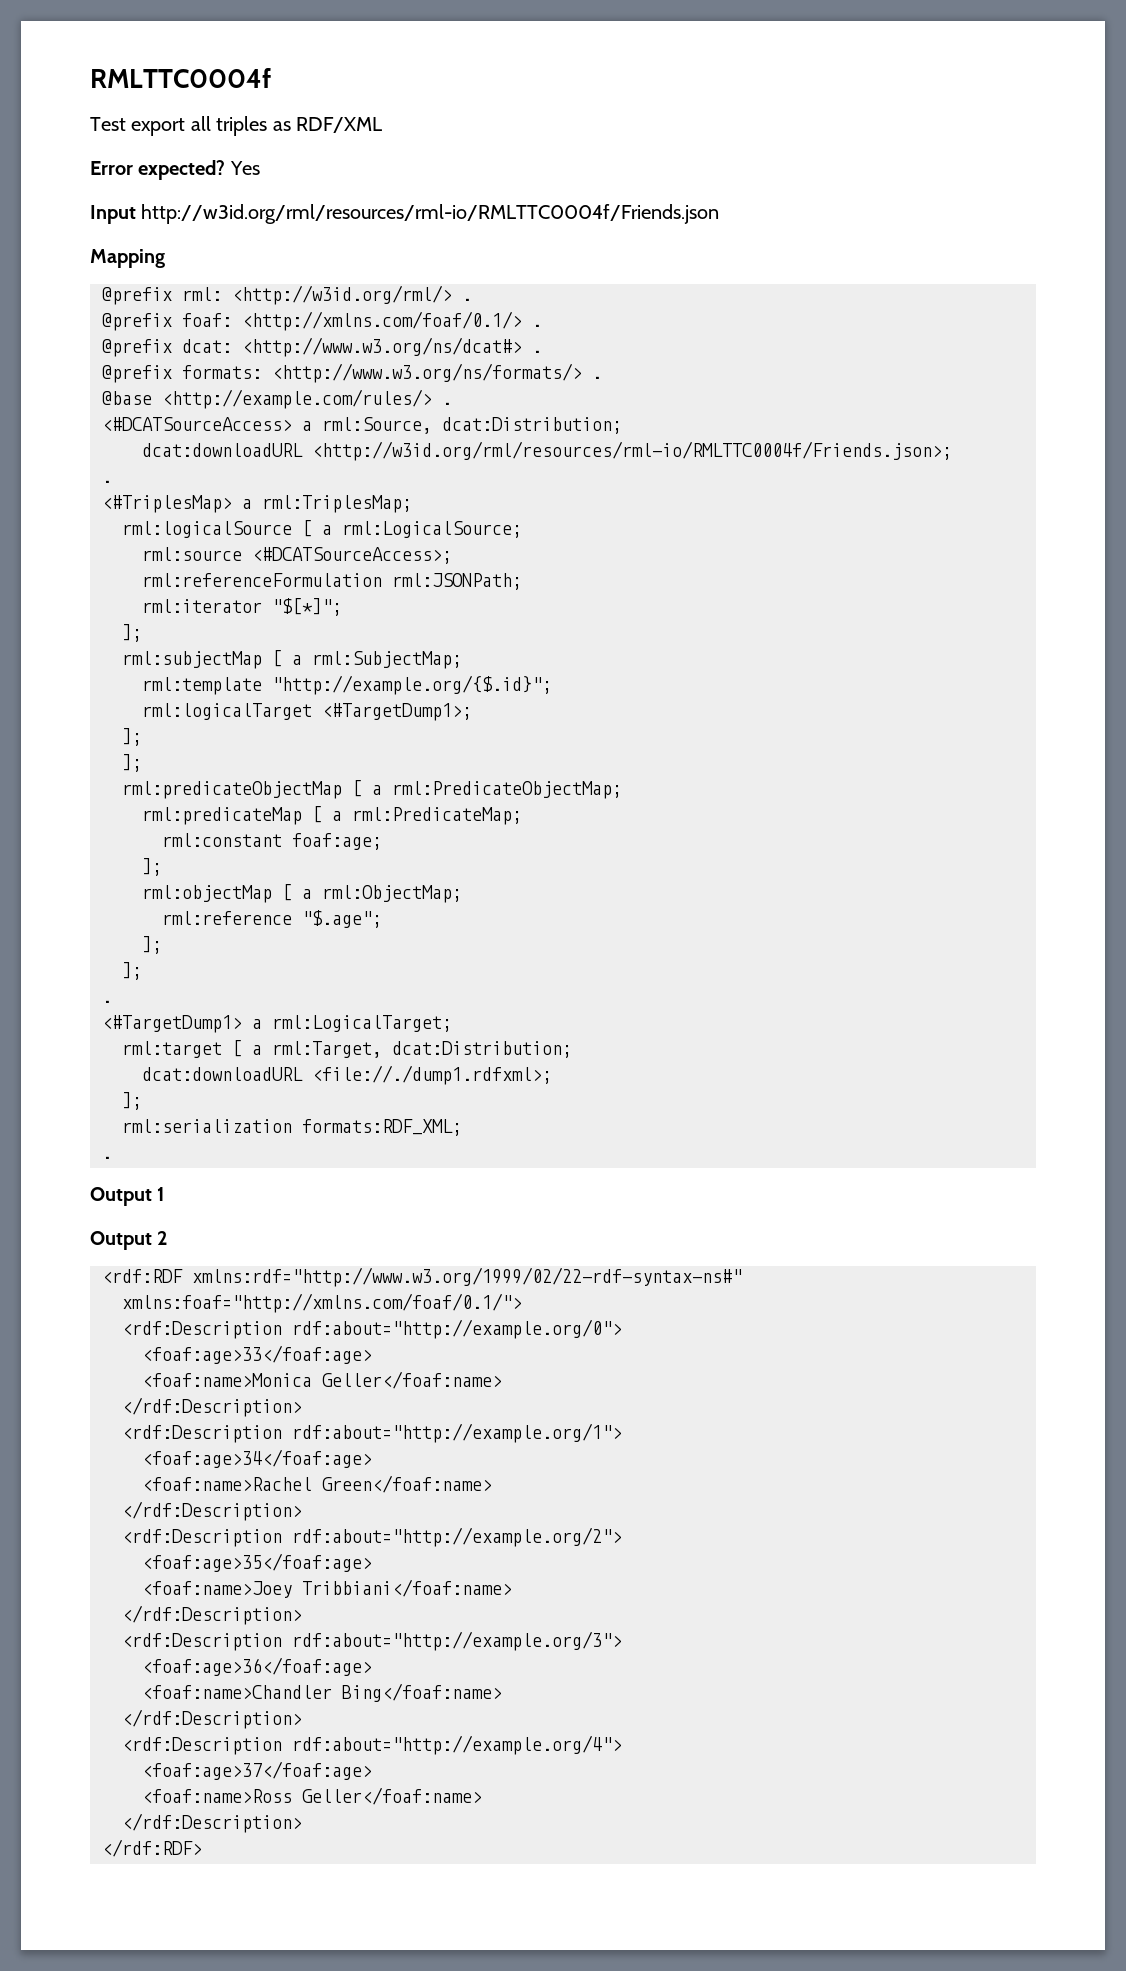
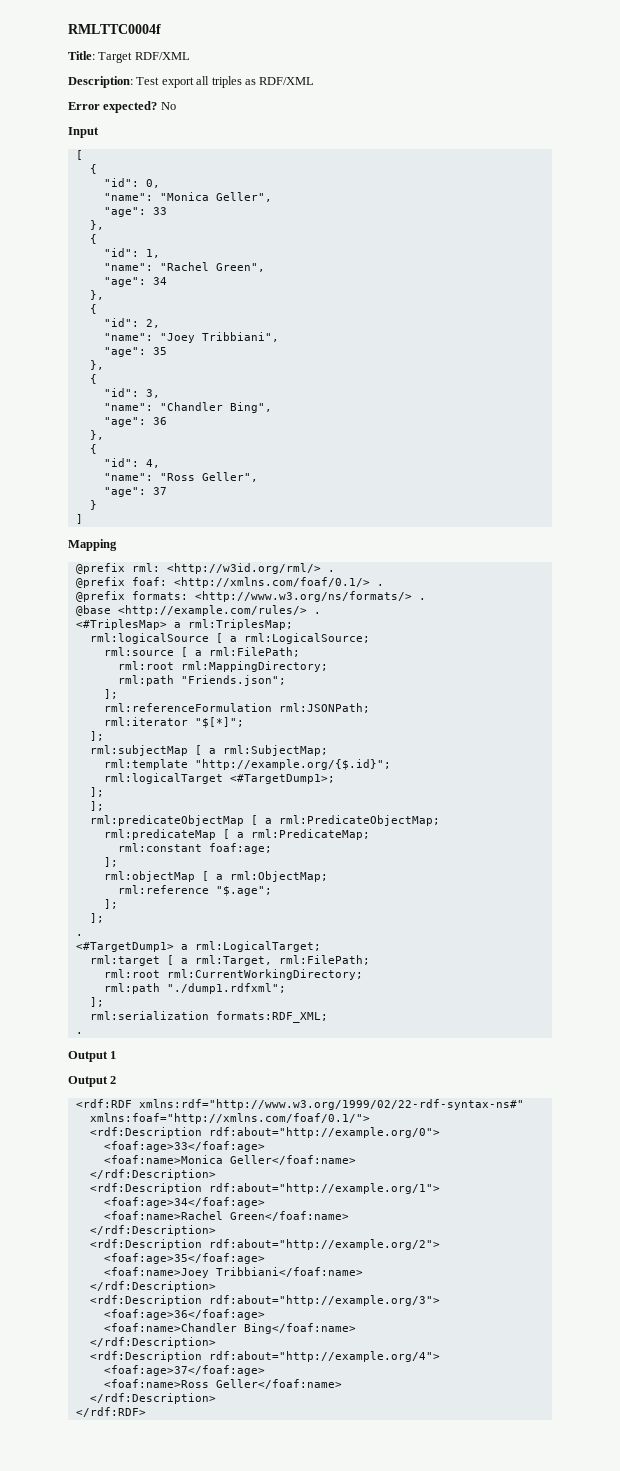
(271, 78) none -> [68,51,190,63] [68,76,133,88] Title: Target RDF/XML // Description:
[229,161,260,175] Yes -> [160,102,176,110] No
[141,204,720,224] http://w3id.org/rml/resources/rml-io/RMLTTC0004f/Friends.json -> [75,150,83,160] [89,164,97,174] [103,178,160,188] [103,192,272,202] [103,207,167,217] [89,220,104,230] [89,234,97,244] [103,248,160,258] [103,262,265,272] [103,277,167,287] [89,290,104,300] [89,304,97,314] [103,318,160,328] [103,332,279,343] [103,347,167,357] [89,360,104,370] [89,374,97,384] [103,388,160,398] [103,402,272,413] [103,417,167,427] [89,430,104,440] [89,444,97,454] [103,458,160,468] [103,472,258,482] [103,487,167,497] [89,500,97,510] [75,514,83,524] // [ // { // "id": 0, // "name": "Monica Geller", // "age": 33 // }, // { // "id": 1, // "name": "Rachel Green", // "age": 34 // }, // { // "id": 2, // "name": "Joey Tribbiani", // "age": 35 // }, // { // "id": 3, // "name": "Chandler Bing", // "age": 36 // }, // { // "id": 4, // "name": "Ross Geller", // "age": 37 // } // ]
[102,337,542,357] // @prefix dcat: <http://www.w3.org/ns/dcat#> . -> (384, 585) none
[102,417,622,434] [142,441,952,461] [102,480,112,483] // <#DCATSourceAccess> a rml:Source, dcat:Distribution; // dcat:downloadURL <http://w3id.org/rml/resources/rml-io/RMLTTC0004f/Friends.json>; // . -> (321, 613) none
[252,547,452,564] <#DCATSourceAccess>; -> [180,647,300,657] [117,661,328,672] [117,675,286,686] [103,689,118,699] [ a rml:FilePath; // rml:root rml:MappingDirectory; // rml:path "Friends.json"; // ];
[392,1041,572,1058] [142,1065,552,1085] dcat:Distribution; // dcat:downloadURL <file://./dump1.rdfxml>; -> [278,955,370,965] [103,969,363,980] [103,983,286,994] rml:FilePath; // rml:root rml:CurrentWorkingDirectory; // rml:path "./dump1.rdfxml";

